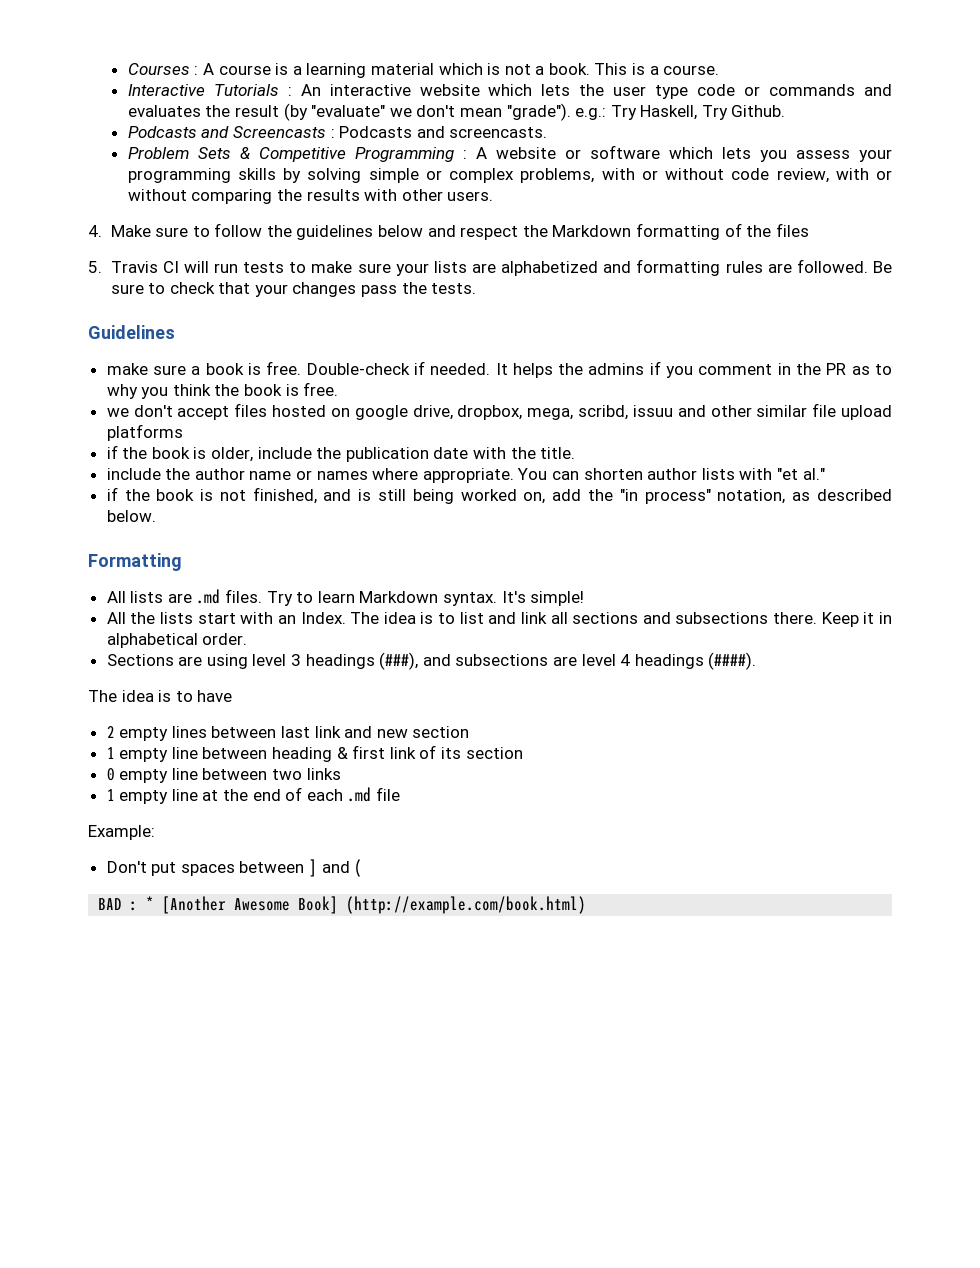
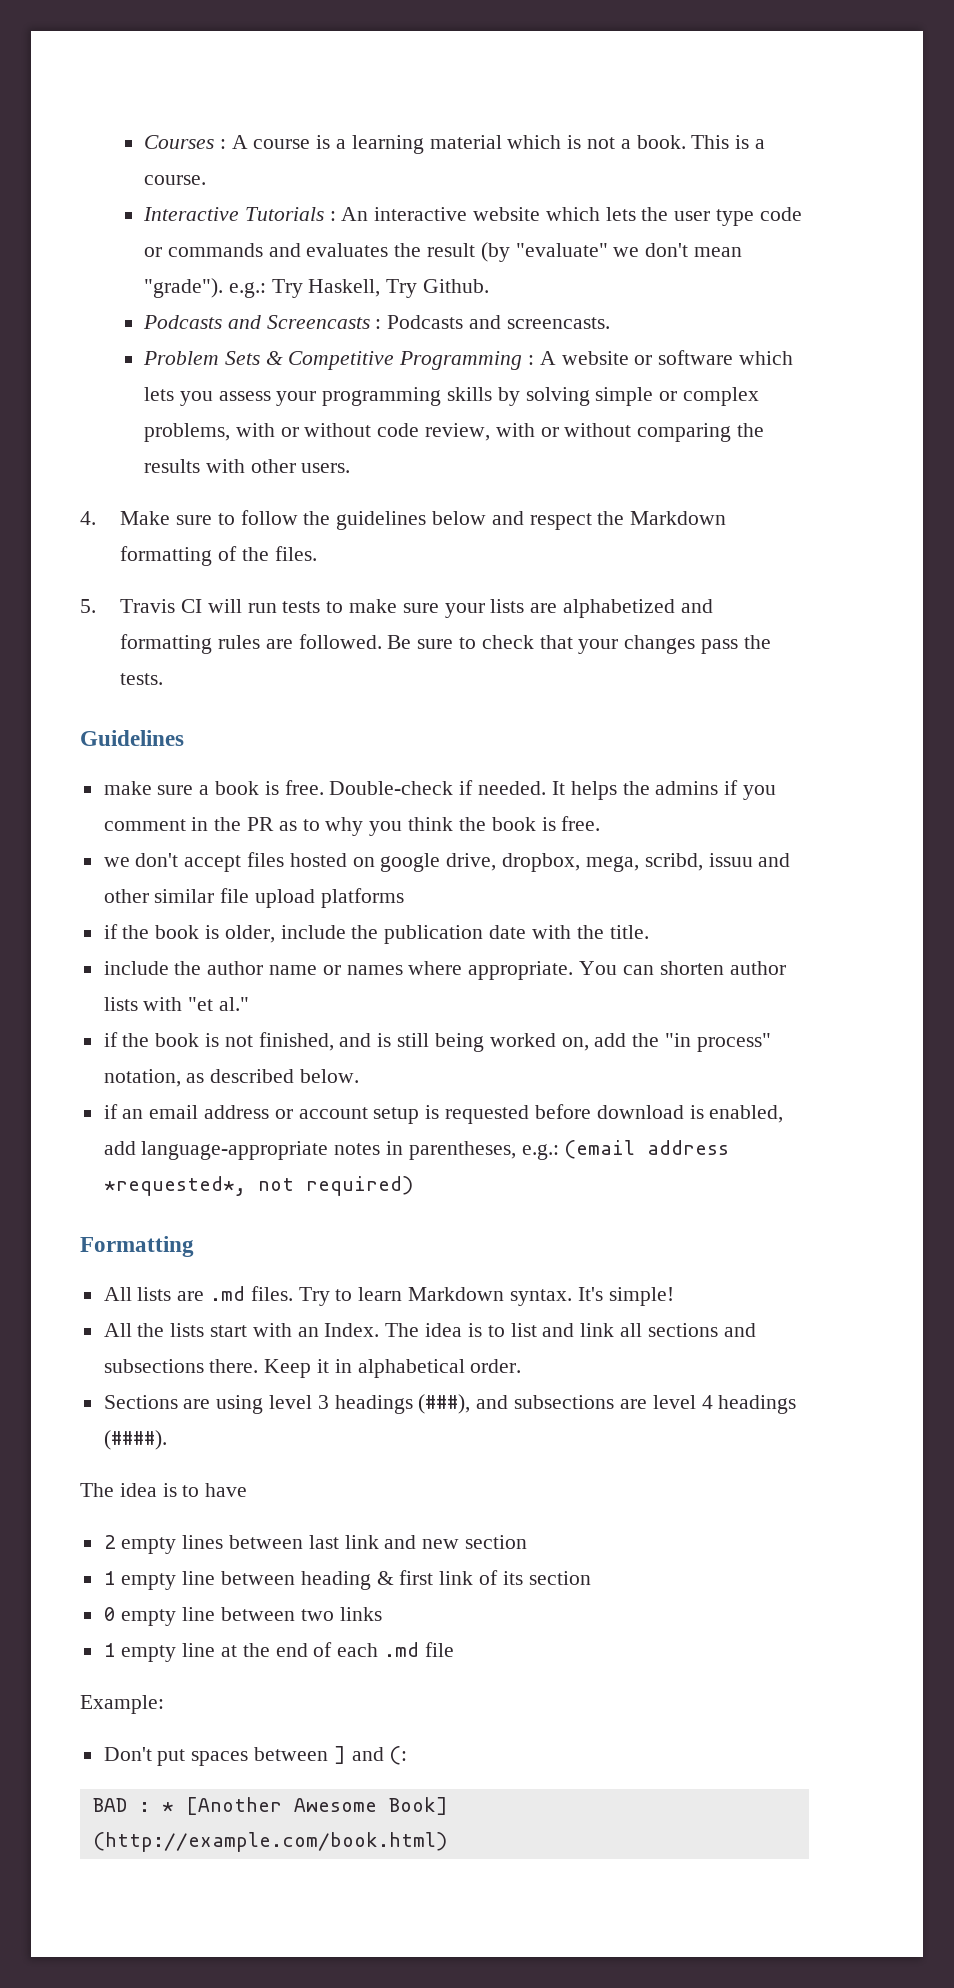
[775,223,809,237] files -> [274,546,317,561] files.
(156, 516) none -> [103,1104,784,1124] [103,1140,730,1160] [103,1176,413,1196] // if an email address or account setup is requested before download is enabled, add language-appropriate notes in parentheses, e.g.: (email address *requested*, not required)
[354,859,363,877] ( -> [389,1746,408,1765] (:

